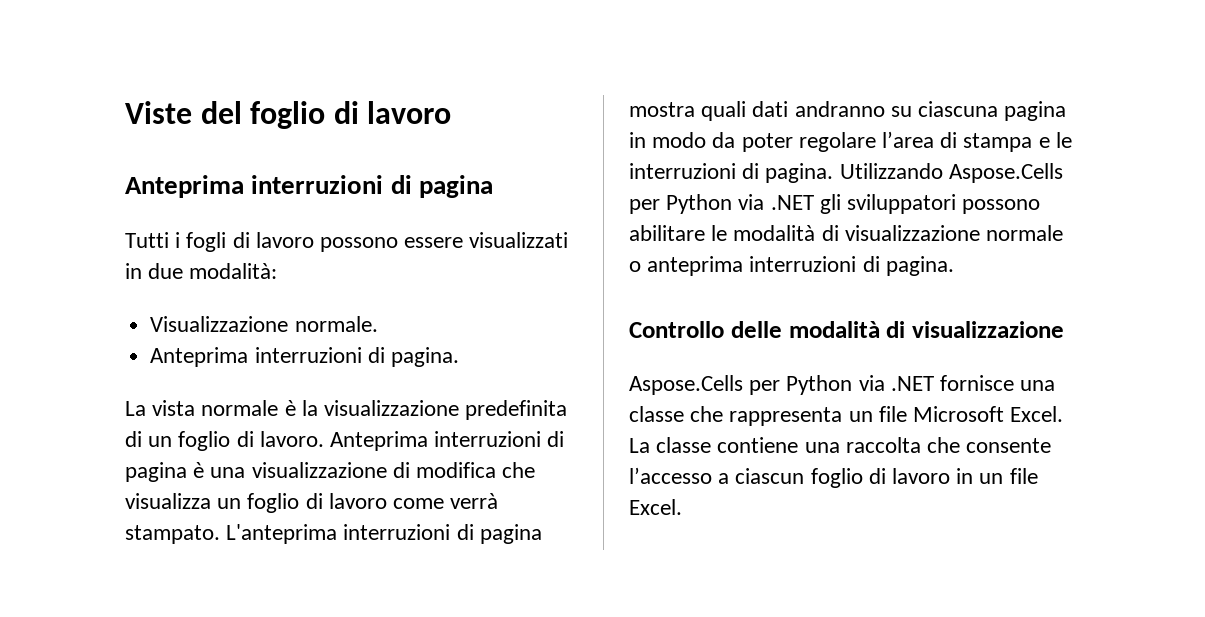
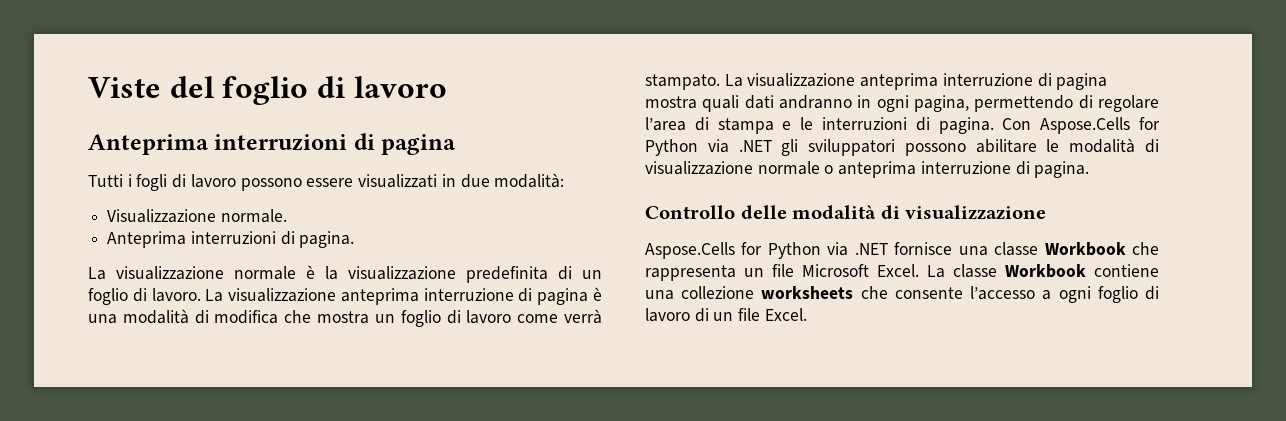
[152,400,196,416] vista -> [116,266,224,280] visualizzazione
[330,431,542,451] Anteprima interruzioni -> [205,288,514,305] La visualizzazione anteprima interruzione
[251,462,387,478] visualizzazione -> [122,309,189,324] modalità
[125,493,211,509] visualizza -> [317,311,370,324] mostra
[226,524,451,544] L'anteprima interruzioni -> [724,73,1033,90] La visualizzazione anteprima interruzione
[890,101,1067,121] [629,132,793,152] su ciascuna pagina in modo da poter -> [857,95,1093,112] in ogni pagina, permettendo di
[839,163,1063,183] [629,199,660,214] Utilizzando Aspose.Cells per -> [1002,117,1160,134] Con Aspose.Cells for
[749,256,857,272] interruzioni -> [920,161,1011,174] interruzione
[749,380,781,395] per -> [741,242,763,255] for
(684, 414) none -> [1044,242,1126,256] Workbook
(712, 445) none -> [1005,264,1086,278] Workbook
[845,437,921,453] raccolta -> [681,286,854,299] collezione worksheets
[735,468,974,488] ciascun foglio di lavoro in -> [1058,286,1159,303] [645,308,709,322] ogni foglio di lavoro di

